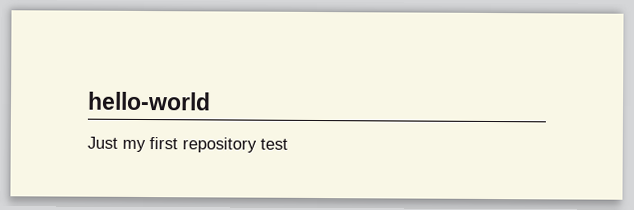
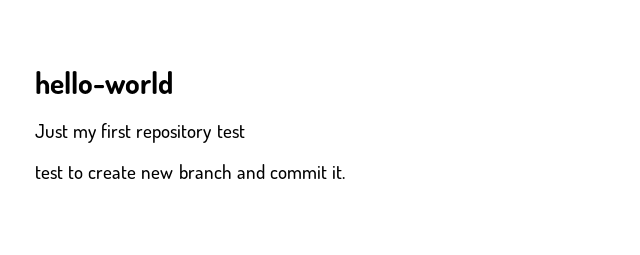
(288, 144) none -> [35,164,345,179] // test to create new branch and commit it.

